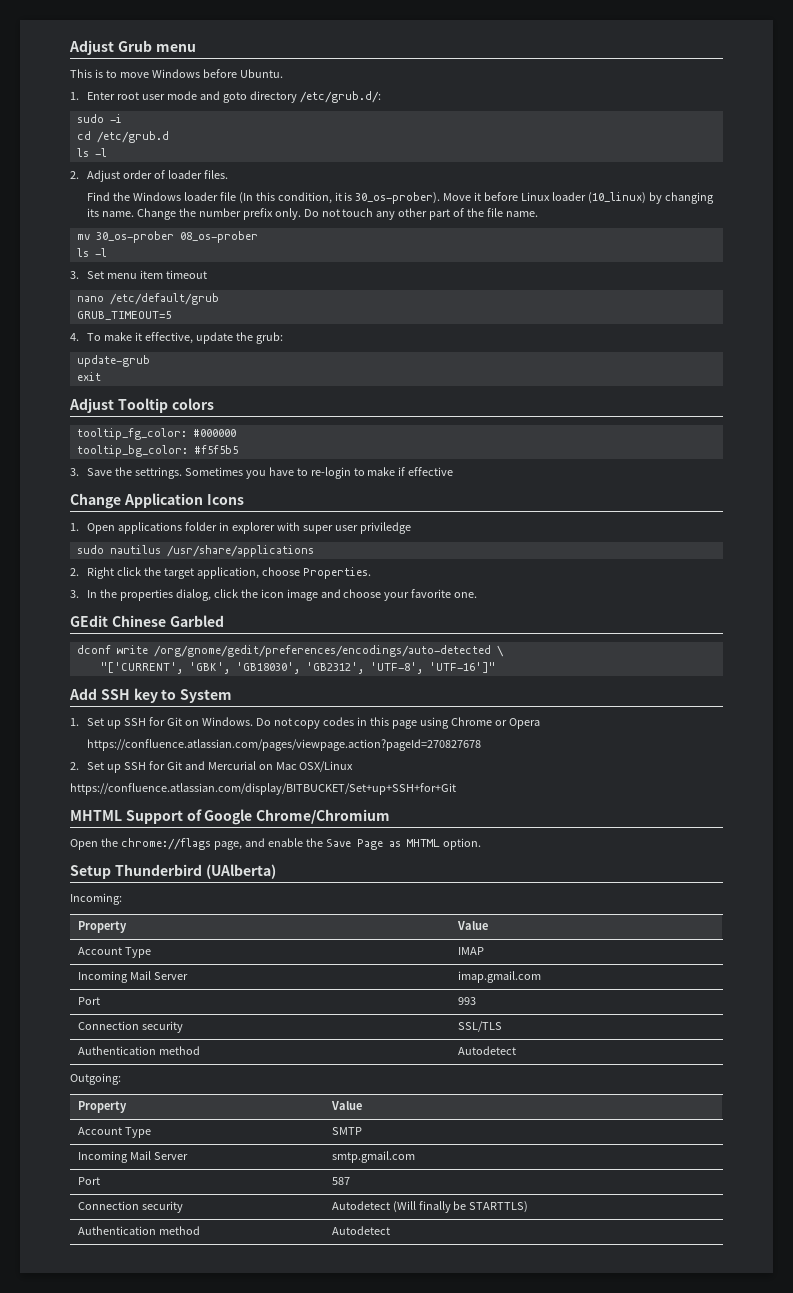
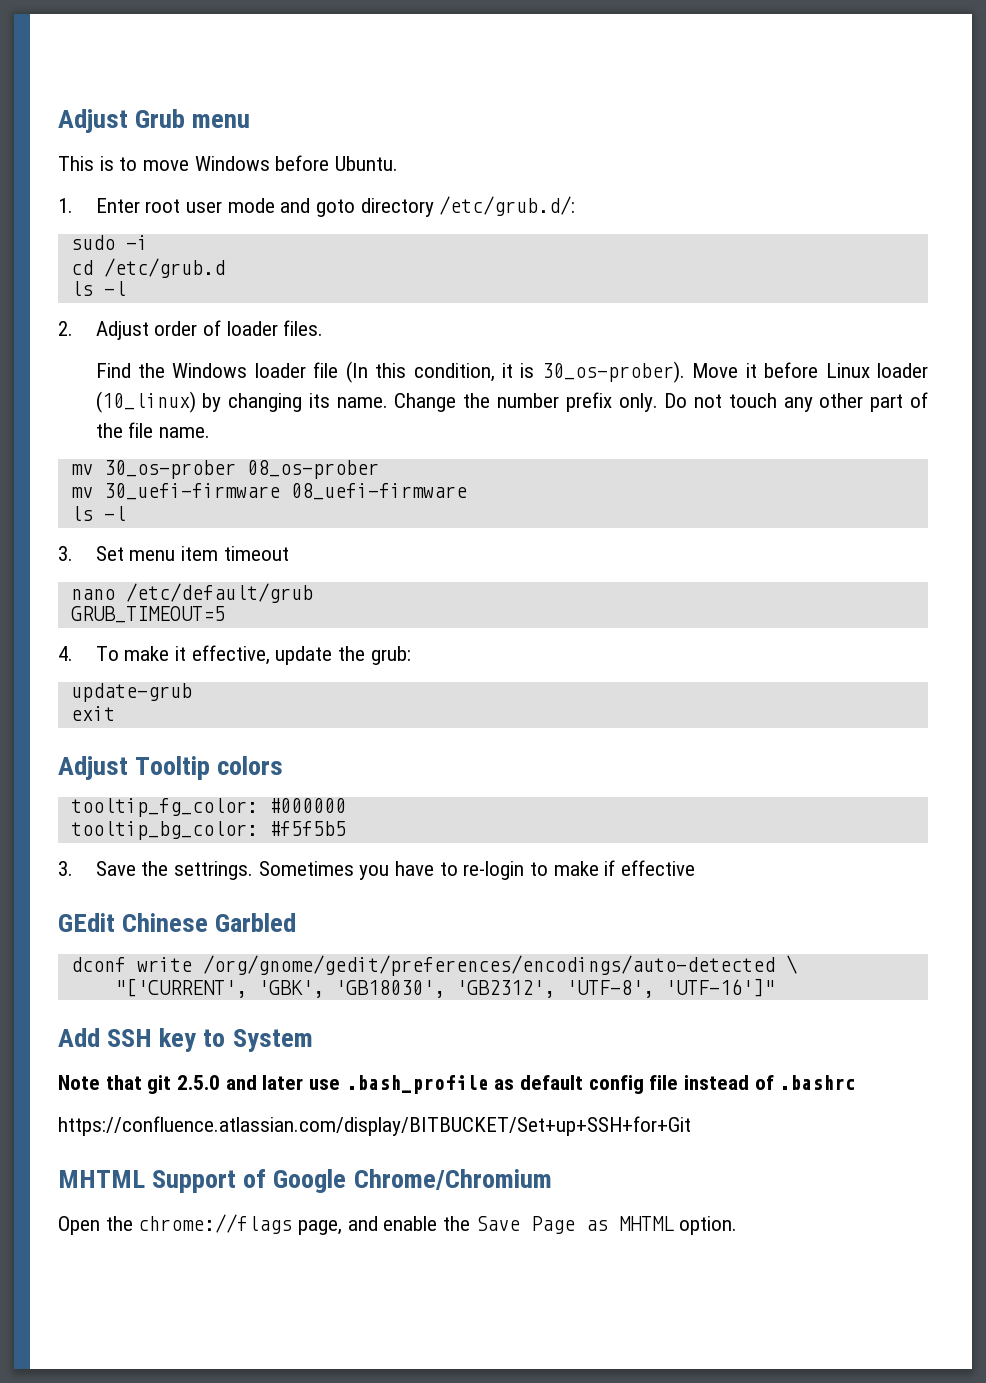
(258, 237) none -> [70,483,467,500] // mv 30_uefi-firmware 08_uefi-firmware
[70,493,244,509] [70,522,411,534] [76,545,314,557] [70,567,371,579] [70,589,478,601] // Change Application Icons // 1. Open applications folder in explorer with super user priviledge // sudo nautilus /usr/share/applications // 2. Right click the target application, choose Properties. // 3. In the properties dialog, click the icon image and choose your favorite one. -> (695, 868) none
[70,717,541,729] [86,739,481,751] [70,761,354,773] 1. Set up SSH for Git on Windows. Do not copy codes in this page using Chrome or Opera // https://confluence.atlassian.com/pages/viewpage.action?pageId=270827678 // 2. Set up SSH for Git and Mercurial on Mac OSX/Linux -> [58,1075,857,1094] Note that git 2.5.0 and later use .bash_profile as default config file instead of .bashrc
[70,864,276,879] [70,893,122,905] [77,921,127,933] [456,921,488,930] [77,947,151,958] [457,947,484,955] [77,971,188,983] [457,971,541,983] [77,997,100,1005] [457,997,476,1005] [77,1021,183,1033] [457,1021,502,1032] [77,1046,200,1055] [457,1046,516,1055] [70,1073,121,1085] [77,1101,127,1113] [330,1101,362,1110] [77,1127,151,1138] [331,1127,362,1135] [77,1151,188,1163] [331,1151,415,1163] [77,1177,100,1185] [331,1177,350,1185] [77,1201,183,1213] [331,1201,529,1213] [77,1226,200,1235] [331,1226,390,1235] // Setup Thunderbird (UAlberta) // Incoming: // Property | Value // Account Type | IMAP // Incoming Mail Server | imap.gmail.com // Port | 993 // Connection security | SSL/TLS // Authentication method | Autodetect // Outgoing: // Property | Value // Account Type | SMTP // Incoming Mail Server | smtp.gmail.com // Port | 587 // Connection security | Autodetect (Will finally be STARTTLS) // Authentication method | Autodetect -> (738, 1225) none

